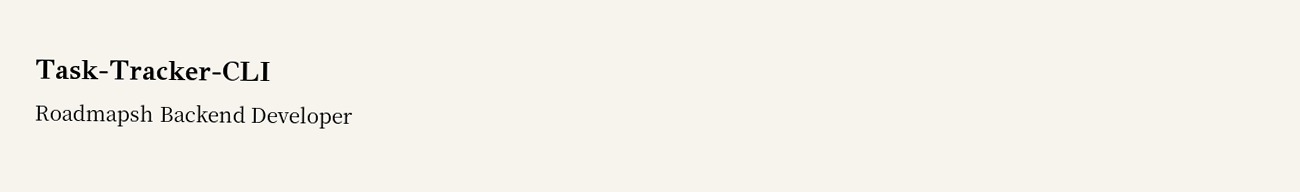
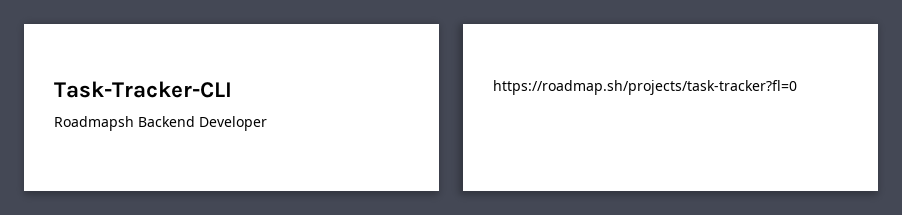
(354, 117) none -> [493,80,797,95] https://roadmap.sh/projects/task-tracker?fl=0

